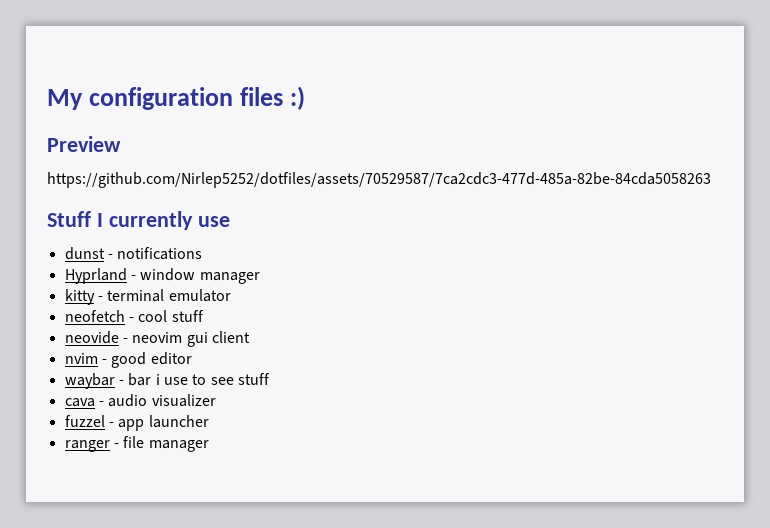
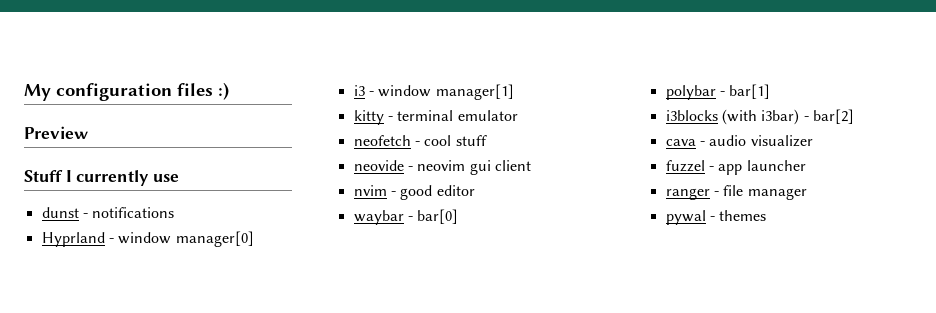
[47,172,711,188] // https://github.com/Nirlep5252/dotfiles/assets/70529587/7ca2cdc3-477d-485a-82be-84cda5058263 -> (88, 132) none
[199,272,260,284] manager -> [175,231,254,247] [353,84,514,100] manager[0] // i3 - window manager[1]
[128,373,270,386] bar i use to see stuff -> [417,209,459,224] [665,84,771,100] [665,109,854,125] bar[0] // polybar - bar[1] // i3blocks (with i3bar) - bar[2]
(209, 446) none -> [665,210,767,225] // pywal - themes

